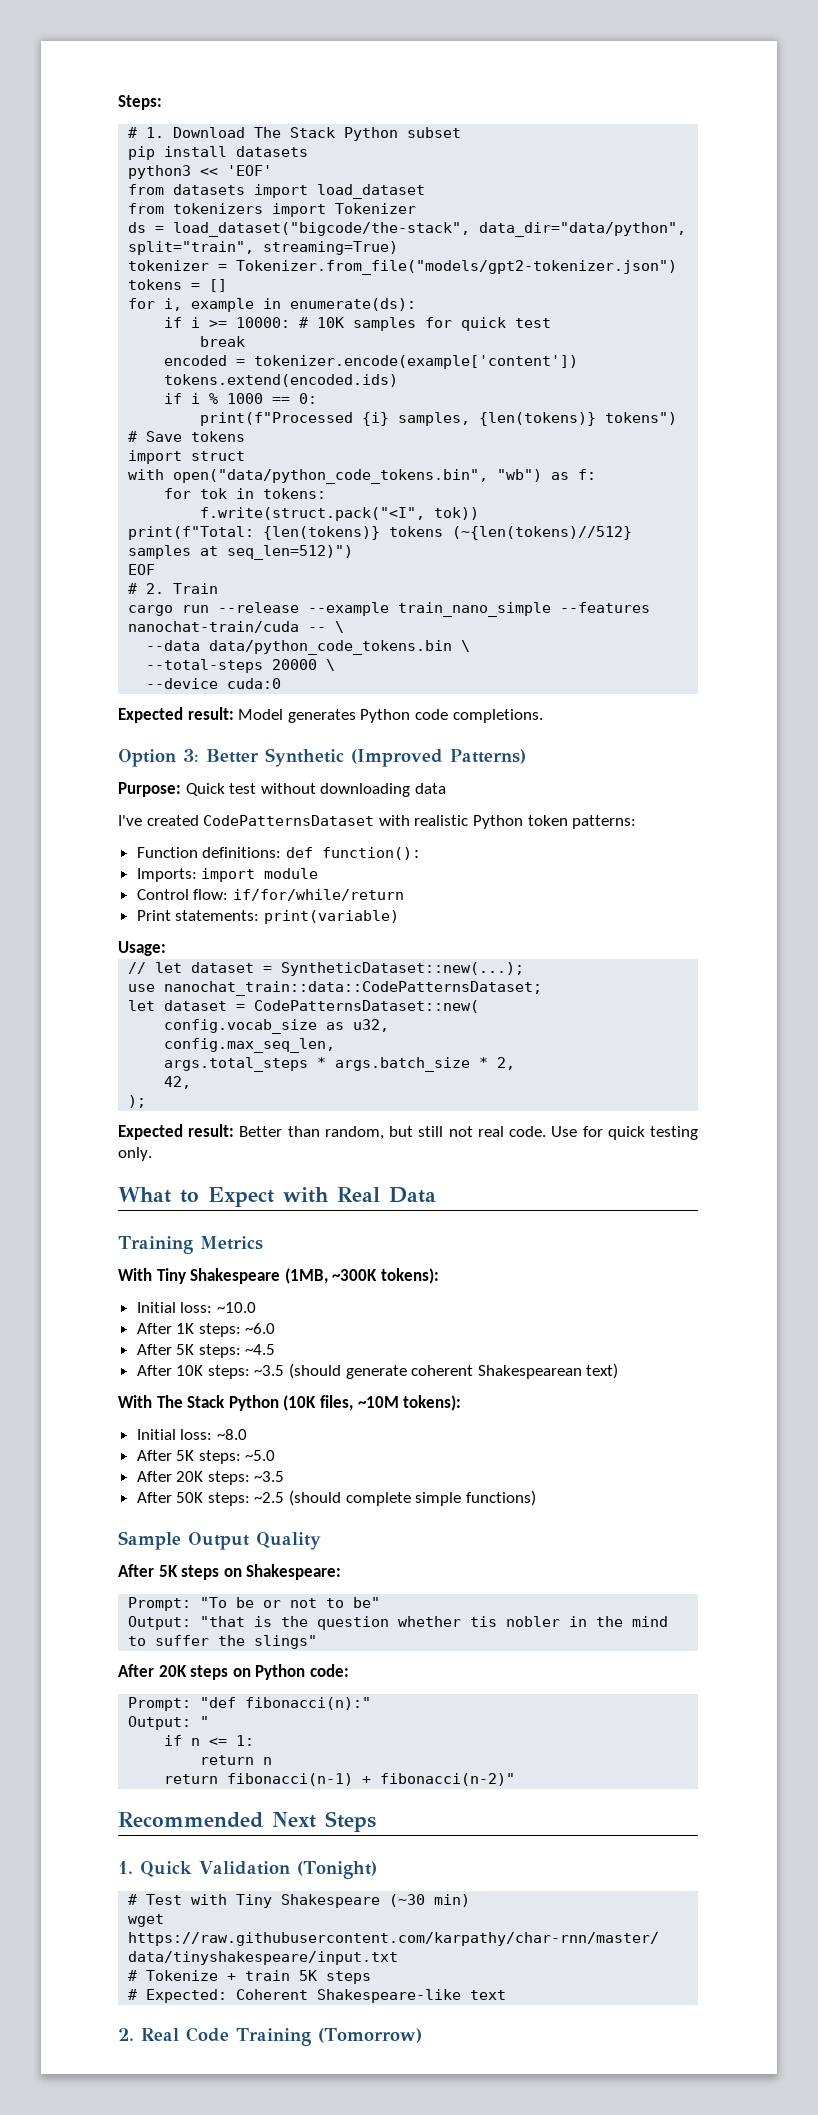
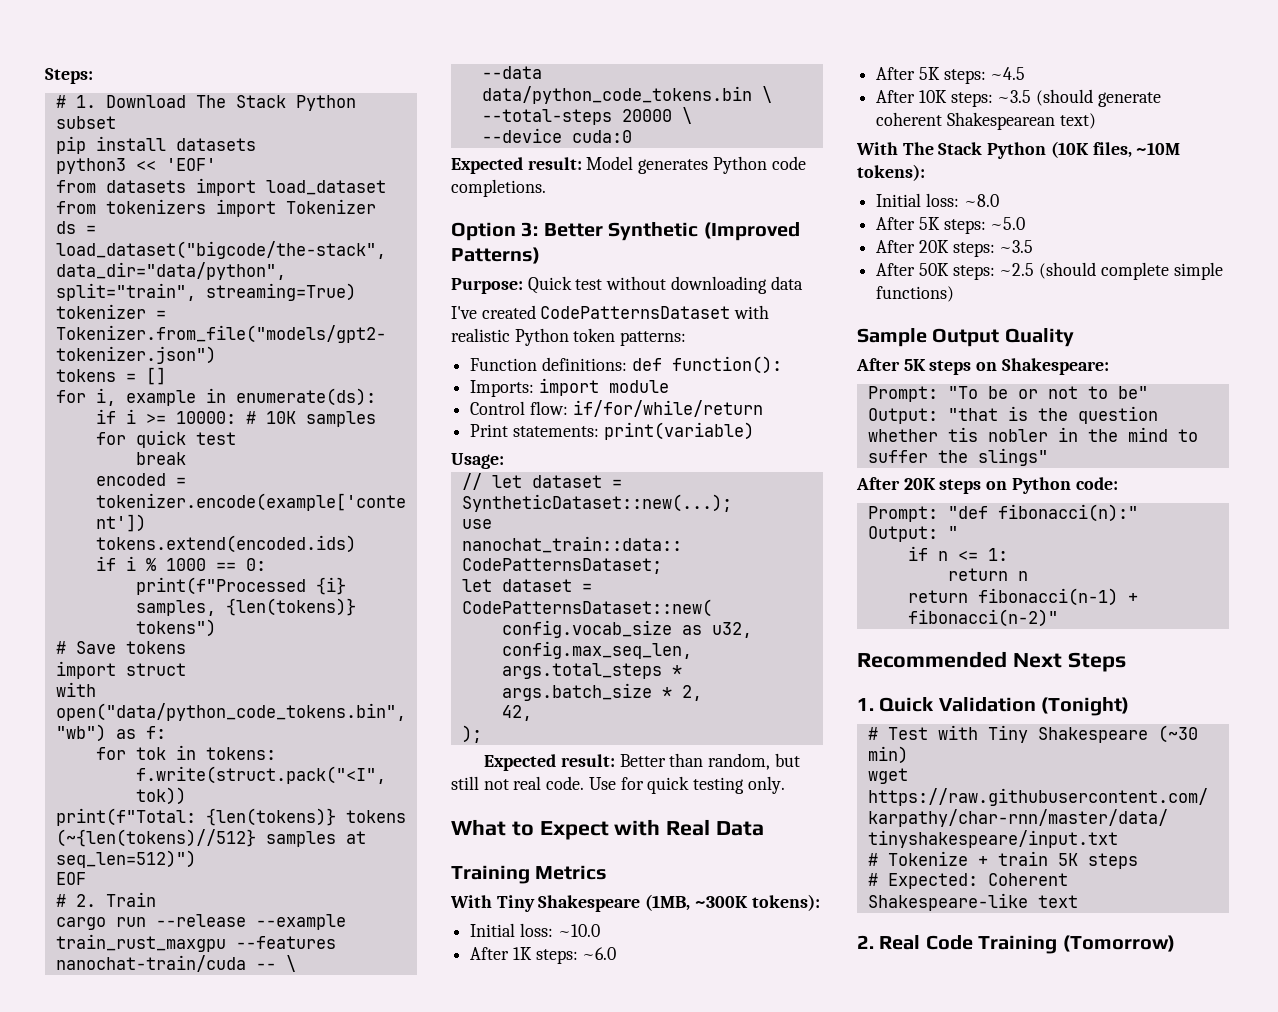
[398,602,552,617] train_nano_simple -> [55,934,226,952] train_rust_maxgpu

